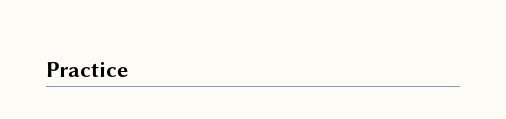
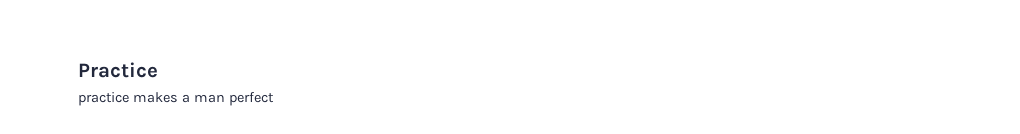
(128, 69) none -> [78,92,274,106] // practice makes a man perfect

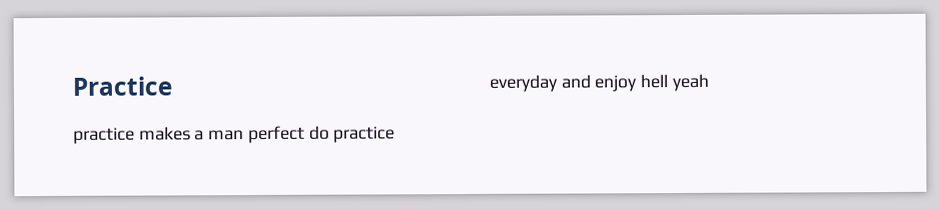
(274, 99) none -> [308,125,396,143] [489,73,709,92] do practice everyday and enjoy hell yeah

